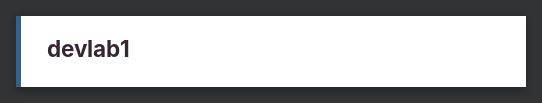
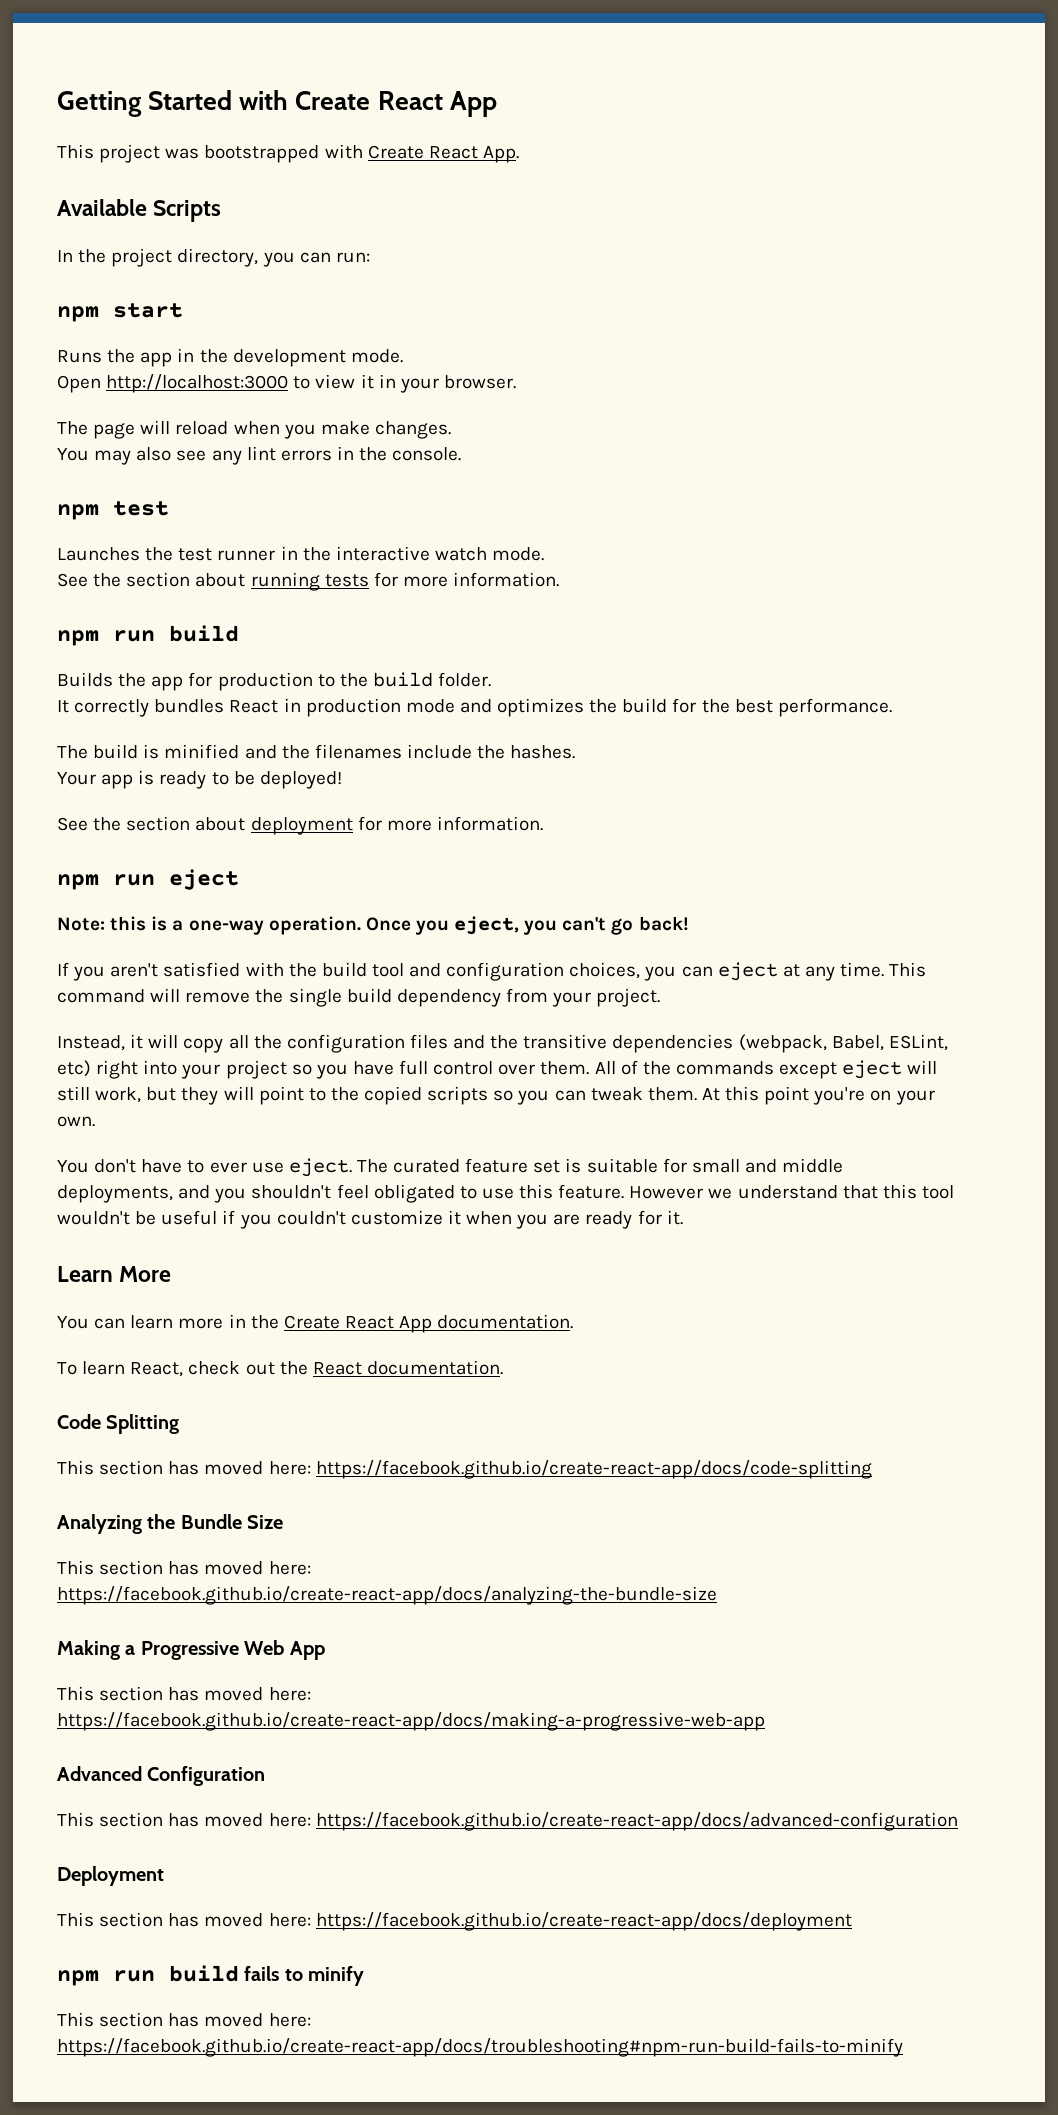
[47,40,130,57] devlab1 -> [57,90,497,117] [57,144,519,163] [57,199,222,222] [57,248,370,267] [57,303,183,322] [57,348,403,367] [57,374,516,393] [57,420,451,439] [57,446,462,465] [57,501,169,520] [57,546,545,561] [57,572,560,591] [57,625,239,646] [57,672,492,691] [57,698,892,717] [57,744,576,759] [57,770,342,789] [57,816,543,835] [57,869,239,890] [57,916,689,935] [57,962,927,981] [57,988,661,1007] [57,1034,948,1053] [57,1060,938,1079] [57,1086,935,1105] [57,1116,95,1127] [57,1158,844,1177] [57,1184,954,1203] [57,1210,683,1229] [57,1266,172,1282] [57,1314,574,1333] [57,1360,503,1377] [57,1414,180,1434] [57,1460,872,1479] [57,1514,284,1534] [57,1560,311,1575] [57,1586,717,1605] [57,1640,325,1660] [57,1686,311,1701] [57,1712,765,1731] [57,1766,266,1786] [57,1812,958,1831] [57,1866,164,1886] [57,1912,852,1931] [57,1965,365,1986] [57,2012,311,2027] [57,2038,903,2057] Getting Started with Create React App // This project was bootstrapped with Create React App. // Available Scripts // In the project directory, you can run: // npm start // Runs the app in the development mode. // Open http://localhost:3000 to view it in your browser. // The page will reload when you make changes. // You may also see any lint errors in the console. // npm test // Launches the test runner in the interactive watch mode. // See the section about running tests for more information. // npm run build // Builds the app for production to the build folder. // It correctly bundles React in production mode and optimizes the build for the best performance. // The build is minified and the filenames include the hashes. // Your app is ready to be deployed! // See the section about deployment for more information. // npm run eject // Note: this is a one-way operation. Once you eject, you can't go back! // If you aren't satisfied with the build tool and configuration choices, you can eject at any time. This command will remove the single build dependency from your project. // Instead, it will copy all the configuration files and the transitive dependencies (webpack, Babel, ESLint, etc) right into your project so you have full control over them. All of the commands except eject will still work, but they will point to the copied scripts so you can tweak them. At this point you're on your own. // You don't have to ever use eject. The curated feature set is suitable for small and middle deployments, and you shouldn't feel obligated to use this feature. However we understand that this tool wouldn't be useful if you couldn't customize it when you are ready for it. // Learn More // You can learn more in the Create React App documentation. // To learn React, check out the React documentation. // Code Splitting // This section has moved here: https://facebook.github.io/create-react-app/docs/code-splitting // Analyzing the Bundle Size // This section has moved here: https://facebook.github.io/create-react-app/docs/analyzing-the-bundle-size // Making a Progressive Web App // This section has moved here: https://facebook.github.io/create-react-app/docs/making-a-progressive-web-app // Advanced Configuration // This section has moved here: https://facebook.github.io/create-react-app/docs/advanced-configuration // Deployment // This section has moved here: https://facebook.github.io/create-react-app/docs/deployment // npm run build fails to minify // This section has moved here: https://facebook.github.io/create-react-app/docs/troubleshooting#npm-run-build-fails-to-minify

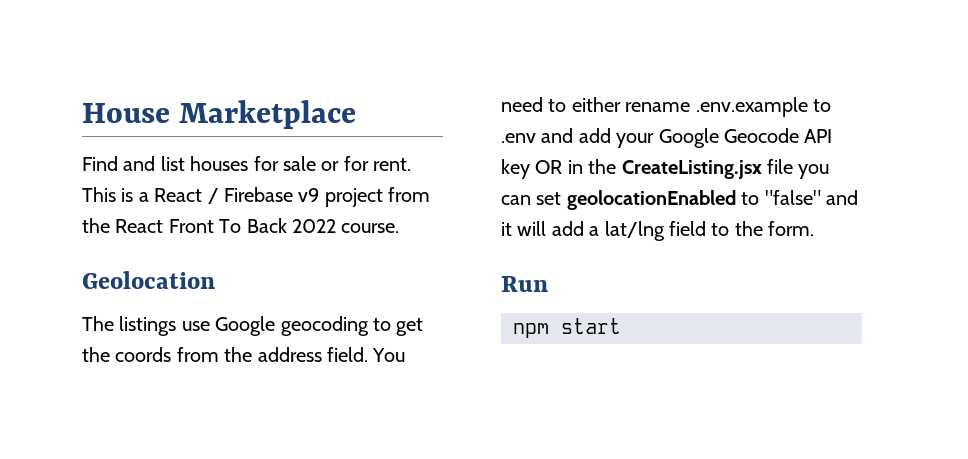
[57,90,497,117] [57,144,519,163] [57,199,222,222] [57,248,370,267] [57,303,183,322] [57,348,403,367] [57,374,516,393] [57,420,451,439] [57,446,462,465] [57,501,169,520] [57,546,545,561] [57,572,560,591] [57,625,239,646] [57,672,492,691] [57,698,892,717] [57,744,576,759] [57,770,342,789] [57,816,543,835] [57,869,239,890] [57,916,689,935] [57,962,927,981] [57,988,661,1007] [57,1034,948,1053] [57,1060,938,1079] [57,1086,935,1105] [57,1116,95,1127] [57,1158,844,1177] [57,1184,954,1203] [57,1210,683,1229] [57,1266,172,1282] [57,1314,574,1333] [57,1360,503,1377] [57,1414,180,1434] [57,1460,872,1479] [57,1514,284,1534] [57,1560,311,1575] [57,1586,717,1605] [57,1640,325,1660] [57,1686,311,1701] [57,1712,765,1731] [57,1766,266,1786] [57,1812,958,1831] [57,1866,164,1886] [57,1912,852,1931] [57,1965,365,1986] [57,2012,311,2027] [57,2038,903,2057] Getting Started with Create React App // This project was bootstrapped with Create React App. // Available Scripts // In the project directory, you can run: // npm start // Runs the app in the development mode. // Open http://localhost:3000 to view it in your browser. // The page will reload when you make changes. // You may also see any lint errors in the console. // npm test // Launches the test runner in the interactive watch mode. // See the section about running tests for more information. // npm run build // Builds the app for production to the build folder. // It correctly bundles React in production mode and optimizes the build for the best performance. // The build is minified and the filenames include the hashes. // Your app is ready to be deployed! // See the section about deployment for more information. // npm run eject // Note: this is a one-way operation. Once you eject, you can't go back! // If you aren't satisfied with the build tool and configuration choices, you can eject at any time. This command will remove the single build dependency from your project. // Instead, it will copy all the configuration files and the transitive dependencies (webpack, Babel, ESLint, etc) right into your project so you have full control over them. All of the commands except eject will still work, but they will point to the copied scripts so you can tweak them. At this point you're on your own. // You don't have to ever use eject. The curated feature set is suitable for small and middle deployments, and you shouldn't feel obligated to use this feature. However we understand that this tool wouldn't be useful if you couldn't customize it when you are ready for it. // Learn More // You can learn more in the Create React App documentation. // To learn React, check out the React documentation. // Code Splitting // This section has moved here: https://facebook.github.io/create-react-app/docs/code-splitting // Analyzing the Bundle Size // This section has moved here: https://facebook.github.io/create-react-app/docs/analyzing-the-bundle-size // Making a Progressive Web App // This section has moved here: https://facebook.github.io/create-react-app/docs/making-a-progressive-web-app // Advanced Configuration // This section has moved here: https://facebook.github.io/create-react-app/docs/advanced-configuration // Deployment // This section has moved here: https://facebook.github.io/create-react-app/docs/deployment // npm run build fails to minify // This section has moved here: https://facebook.github.io/create-react-app/docs/troubleshooting#npm-run-build-fails-to-minify -> [82,100,357,129] [82,156,412,171] [82,187,431,207] [82,218,400,233] [82,271,215,289] [82,316,424,336] [82,347,406,362] [501,97,831,117] [501,128,833,148] [501,159,830,179] [501,190,858,210] [501,221,815,241] [501,276,548,292] [513,318,621,338] House Marketplace // Find and list houses for sale or for rent. This is a React / Firebase v9 project from the React Front To Back 2022 course. // Geolocation // The listings use Google geocoding to get the coords from the address field. You need to either rename .env.example to .env and add your Google Geocode API key OR in the CreateListing.jsx file you can set geolocationEnabled to "false" and it will add a lat/lng field to the form. // Run // npm start

